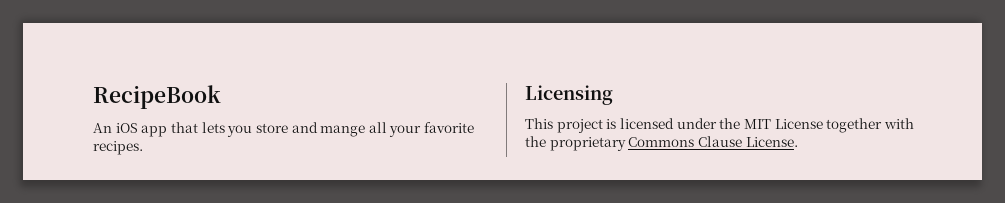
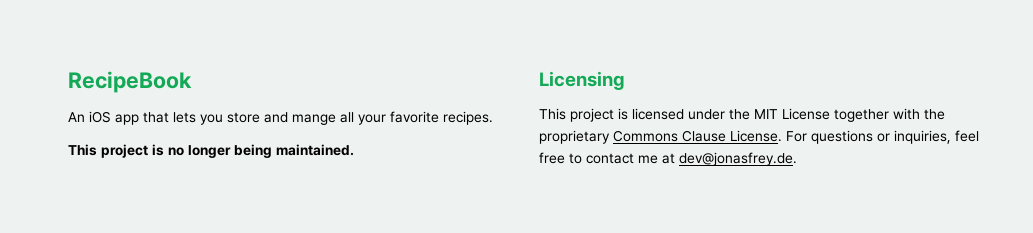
(143, 148) none -> [68,144,354,158] // This project is no longer being maintained.
(798, 142) none -> [786,130,979,144] [539,152,797,166] For questions or inquiries, feel free to contact me at dev@jonasfrey.de.

